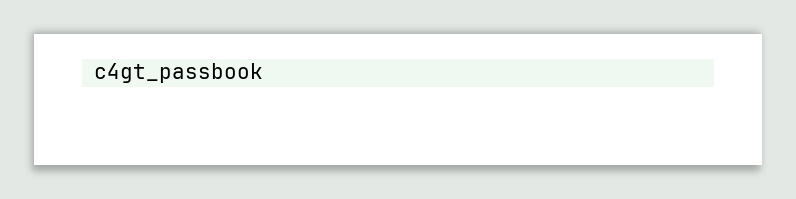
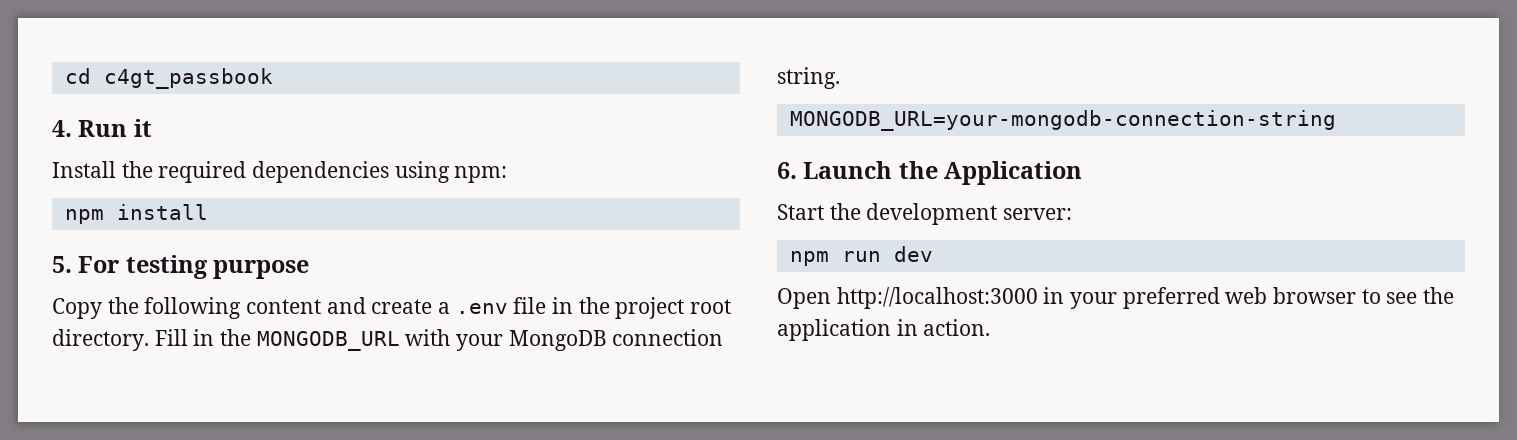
(94, 73) none -> [64,68,91,84] cd
(264, 73) none -> [52,119,152,137] [52,161,508,183] [64,204,208,224] [52,255,310,279] [52,297,732,319] [52,329,724,351] [777,67,840,89] [789,110,1336,131] [777,161,1083,185] [777,203,1073,225] [789,246,933,266] [777,287,1455,309] [777,319,991,341] // 4. Run it // Install the required dependencies using npm: // npm install // 5. For testing purpose // Copy the following content and create a .env file in the project root directory. Fill in the MONGODB_URL with your MongoDB connection string. // MONGODB_URL=your-mongodb-connection-string // 6. Launch the Application // Start the development server: // npm run dev // Open http://localhost:3000 in your preferred web browser to see the application in action.

